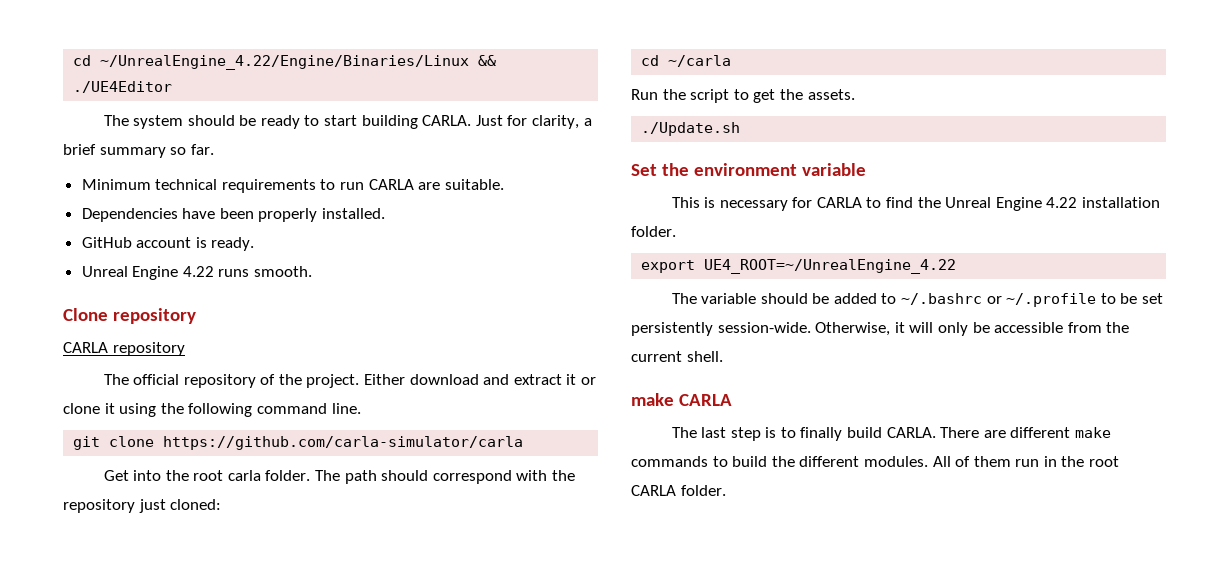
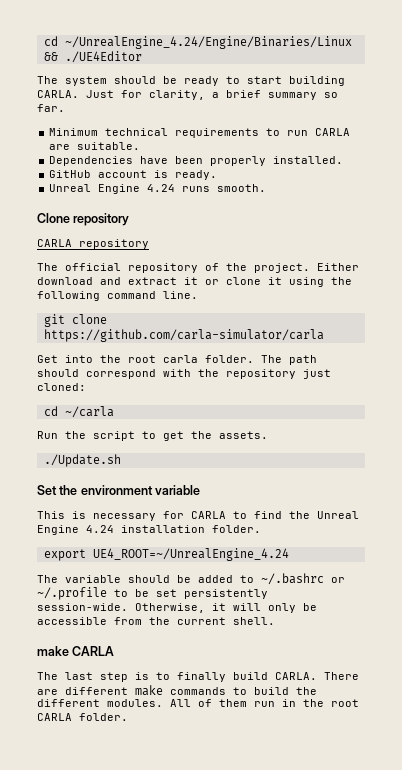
[73,55,470,70] cd ~/UnrealEngine_4.22/Engine/Binaries/Linux -> [43,36,352,49] cd ~/UnrealEngine_4.24/Engine/Binaries/Linux
[182,266,214,277] 4.22 -> [147,184,176,192] 4.24
[1046,197,1078,208] 4.22 -> [86,525,114,533] 4.24
[704,259,957,274] UE4_ROOT=~/UnrealEngine_4.22 -> [92,548,289,561] UE4_ROOT=~/UnrealEngine_4.24

